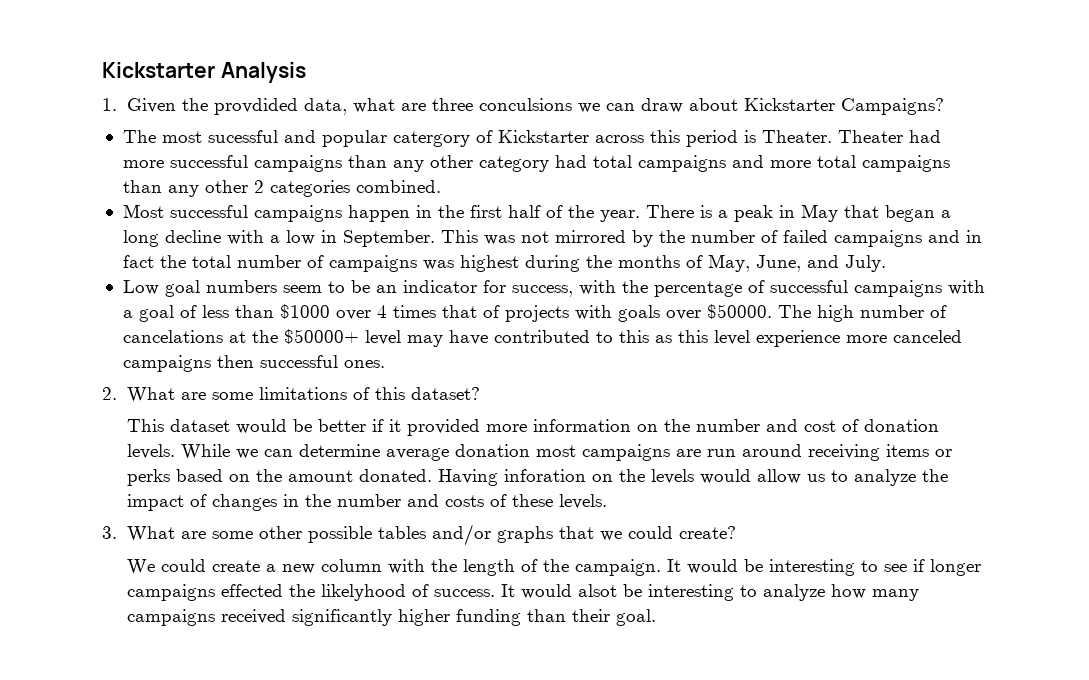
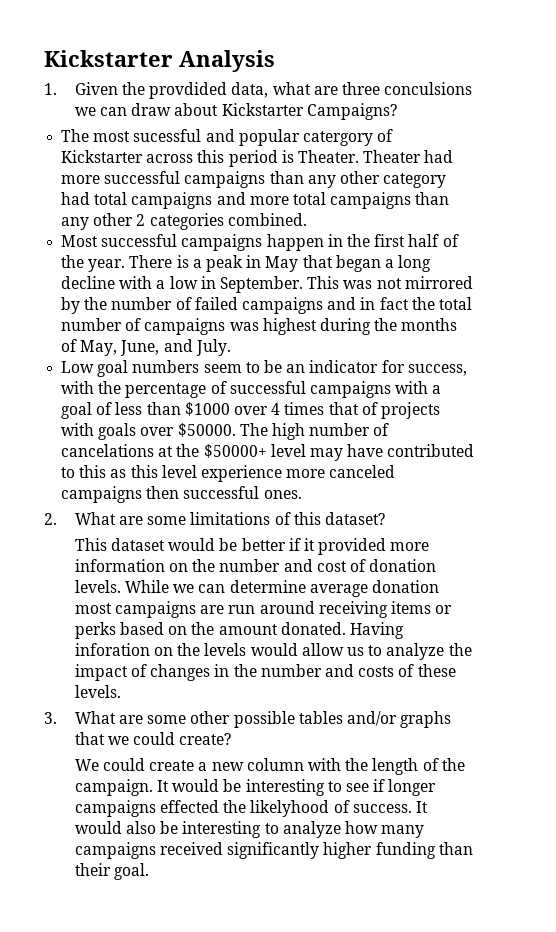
[578,584,618,597] alsot -> [126,821,157,834] also

